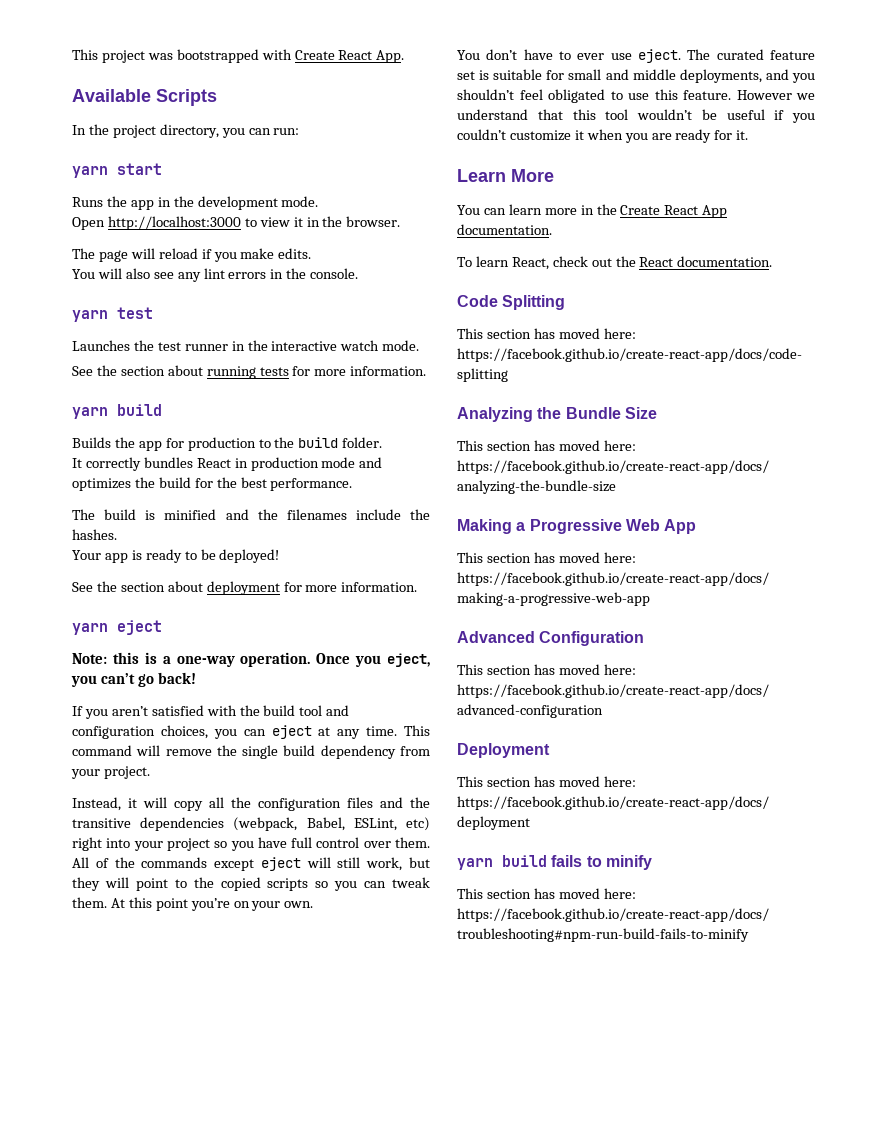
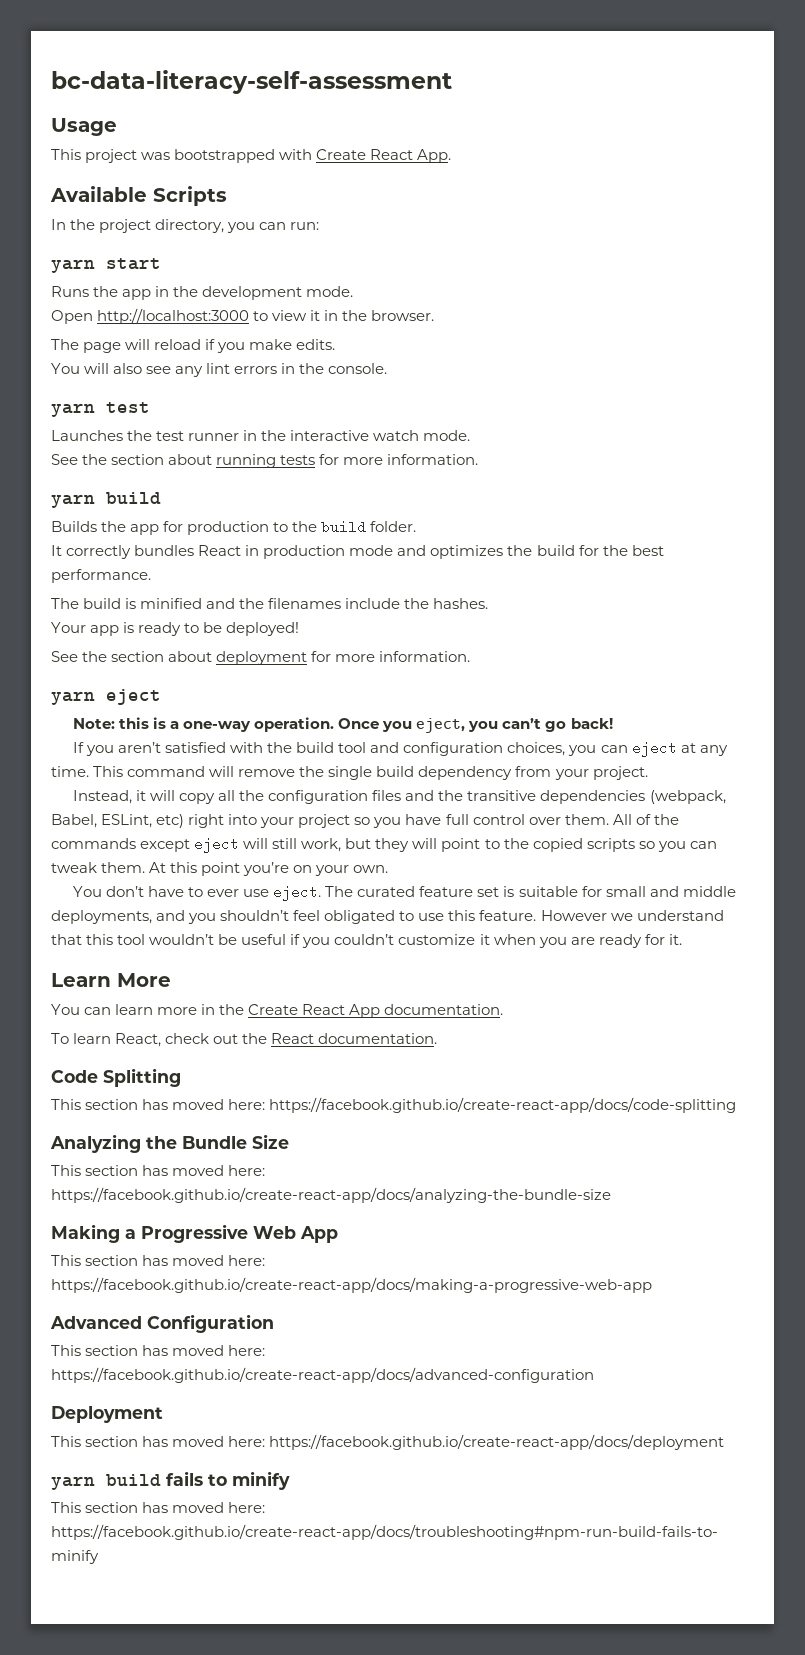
(72, 54) none -> [51,70,452,94] [51,118,117,136] bc-data-literacy-self-assessment // Usage //

